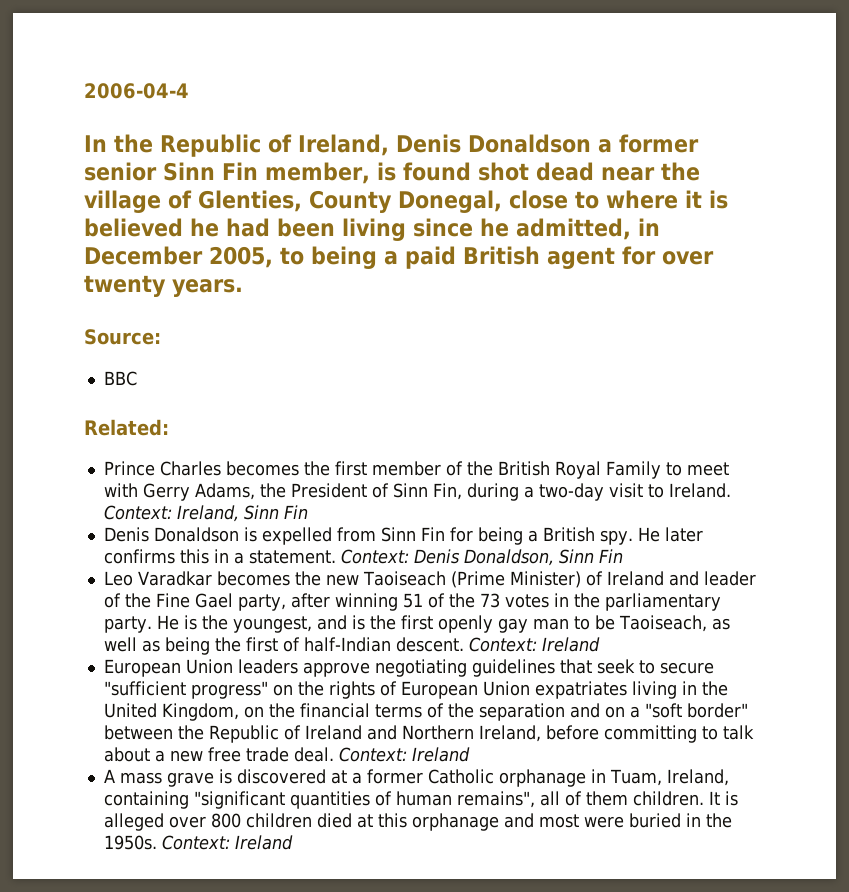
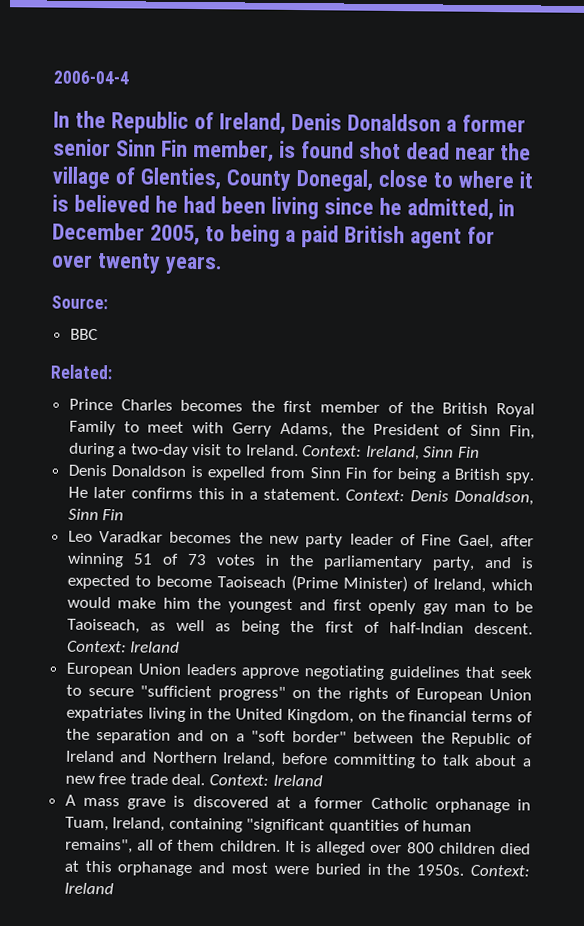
[362,571,756,588] [103,593,286,611] Taoiseach (Prime Minister) of Ireland and leader of the Fine Gael party, -> [305,533,494,550] party leader of Fine Gael,
[448,593,475,608] the -> (179, 559) none
[103,615,396,633] party. He is the youngest, and is the -> [431,556,534,571] [66,574,533,593] [66,596,327,614] party, and is expected to become Taoiseach (Prime Minister) of Ireland, which would make him the youngest and

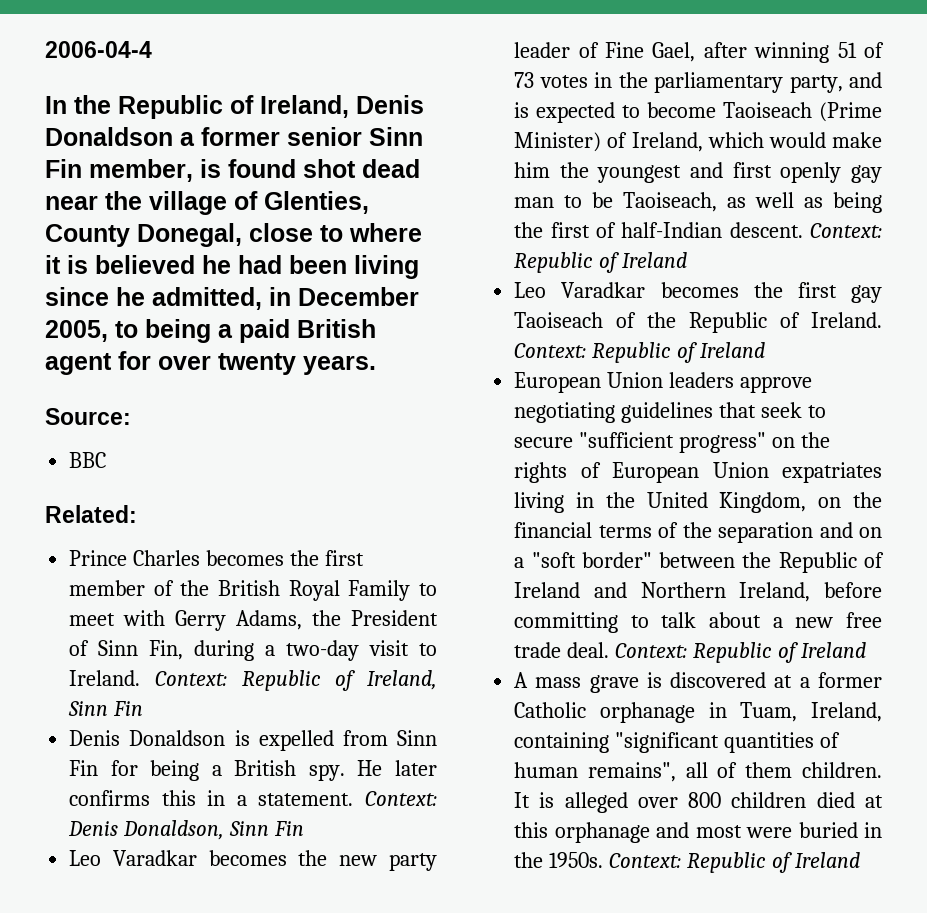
(363, 451) none -> [241,670,356,691] Republic of
(127, 646) none -> [514,252,688,273] [514,282,882,303] [514,312,882,333] [514,342,698,363] Republic of Ireland // Leo Varadkar becomes the first gay Taoiseach of the Republic of Ireland. Context: Republic of
(270, 780) none -> [693,642,798,663] Republic of
(530, 870) none -> [687,852,792,873] Republic of

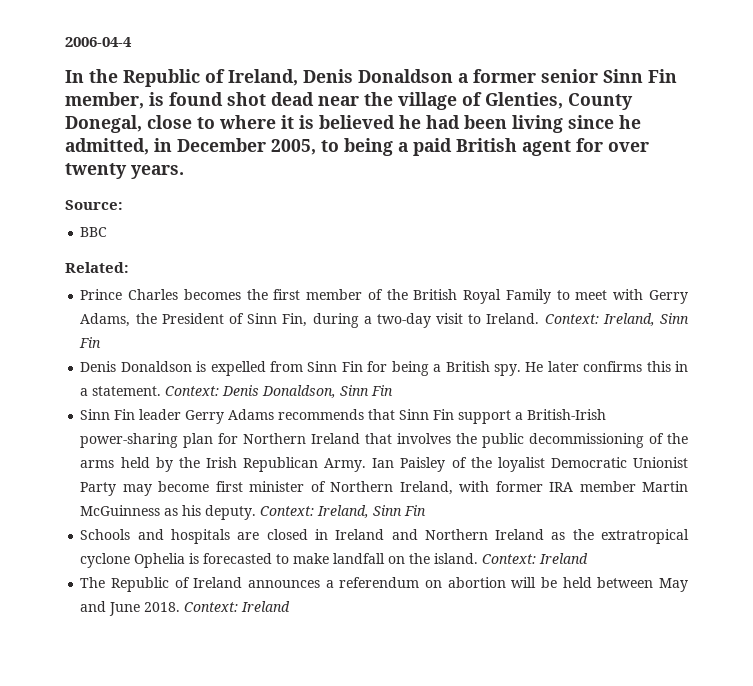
[241,670,356,691] Republic of -> (599, 319) none
[69,850,437,871] [514,42,884,63] [514,72,883,93] [514,102,882,123] [514,132,882,152] [514,162,882,183] [514,192,882,213] [514,222,882,238] [514,252,688,273] [514,282,882,303] [514,312,882,333] [514,342,766,363] [514,372,813,393] [514,402,826,423] [514,432,830,453] [514,462,882,483] [514,492,882,513] [514,522,883,543] [514,552,884,573] [514,582,882,602] [514,612,882,633] [514,642,866,663] [514,672,882,693] [514,702,882,723] [514,732,841,753] [514,762,882,782] [514,792,883,813] [514,822,883,843] [514,852,792,873] Leo Varadkar becomes the new party leader of Fine Gael, after winning 51 of 73 votes in the parliamentary party, and is expected to become Taoiseach (Prime Minister) of Ireland, which would make him the youngest and first openly gay man to be Taoiseach, as well as being the first of half-Indian descent. Context: Republic of Ireland // Leo Varadkar becomes the first gay Taoiseach of the Republic of Ireland. Context: Republic of Ireland // European Union leaders approve negotiating guidelines that seek to secure "sufficient progress" on the rights of European Union expatriates living in the United Kingdom, on the financial terms of the separation and on a "soft border" between the Republic of Ireland and Northern Ireland, before committing to talk about a new free trade deal. Context: Republic of Ireland // A mass grave is discovered at a former Catholic orphanage in Tuam, Ireland, containing "significant quantities of human remains", all of them children. It is alleged over 800 children died at this orphanage and most were buried in the 1950s. Context: Republic of -> [80,409,607,424] [80,433,688,448] [80,457,689,472] [80,481,689,496] [80,505,427,520] [80,529,689,544] [80,553,589,568] [80,577,688,592] [80,601,239,616] Sinn Fin leader Gerry Adams recommends that Sinn Fin support a British-Irish power-sharing plan for Northern Ireland that involves the public decommissioning of the arms held by the Irish Republican Army. Ian Paisley of the loyalist Democratic Unionist Party may become first minister of Northern Ireland, with former IRA member Martin McGuinness as his deputy. Context: Ireland, Sinn Fin // Schools and hospitals are closed in Ireland and Northern Ireland as the extratropical cyclone Ophelia is forecasted to make landfall on the island. Context: Ireland // The Republic of Ireland announces a referendum on abortion will be held between May and June 2018. Context:

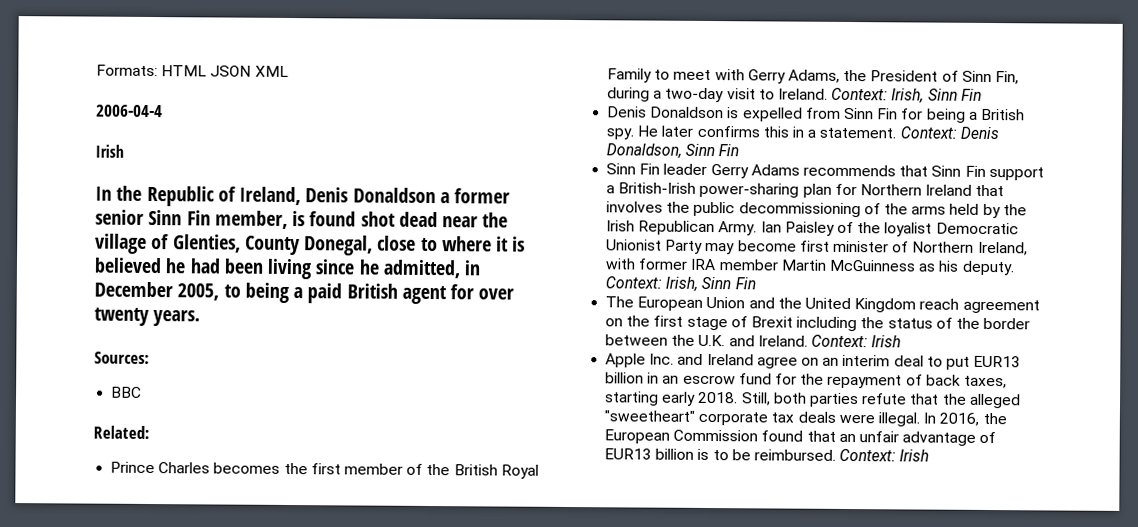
(65, 42) none -> [96,64,289,77] Formats: HTML JSON XML //
(132, 42) none -> [95,144,124,158] // Irish
[65,200,123,210] Source: -> [94,351,150,364] Sources:
[602,313,655,327] Ireland, -> [891,88,925,104] Irish,
[317,505,427,519] [80,529,689,544] [80,553,589,568] [80,577,688,592] [80,601,291,616] Ireland, Sinn Fin // Schools and hospitals are closed in Ireland and Northern Ireland as the extratropical cyclone Ophelia is forecasted to make landfall on the island. Context: Ireland // The Republic of Ireland announces a referendum on abortion will be held between May and June 2018. Context: Ireland -> [665,276,756,292] [605,296,1040,314] [605,315,1031,332] [605,334,902,348] [605,353,1022,370] [605,372,1007,389] [604,391,1021,409] [604,410,1007,427] [604,429,997,446] [604,448,930,462] Irish, Sinn Fin // The European Union and the United Kingdom reach agreement on the first stage of Brexit including the status of the border between the U.K. and Ireland. Context: Irish // Apple Inc. and Ireland agree on an interim deal to put EUR13 billion in an escrow fund for the repayment of back taxes, starting early 2018. Still, both parties refute that the alleged "sweetheart" corporate tax deals were illegal. In 2016, the European Commission found that an unfair advantage of EUR13 billion is to be reimbursed. Context: Irish

